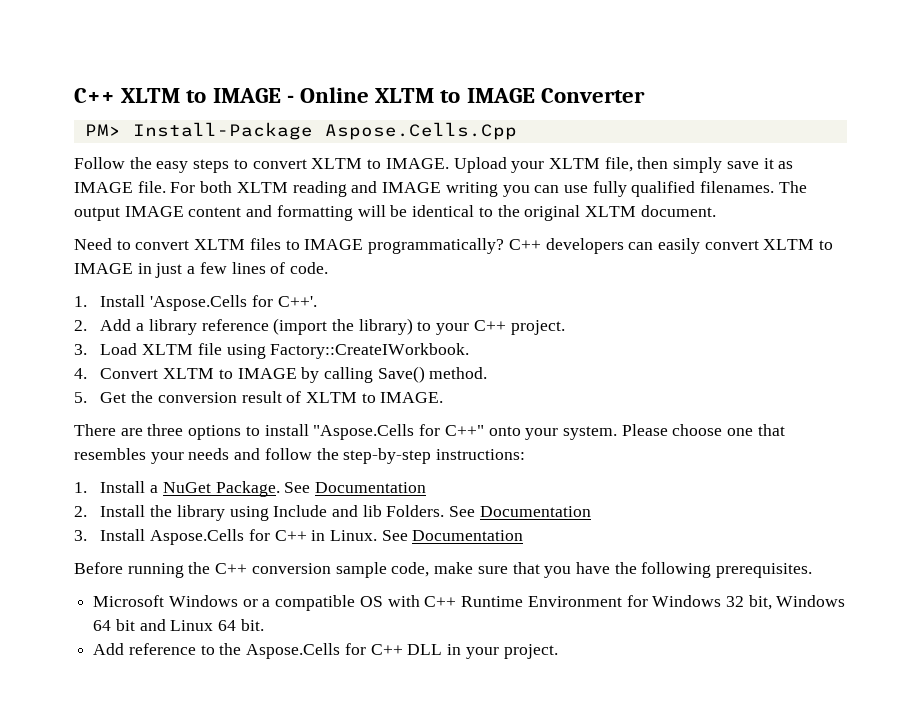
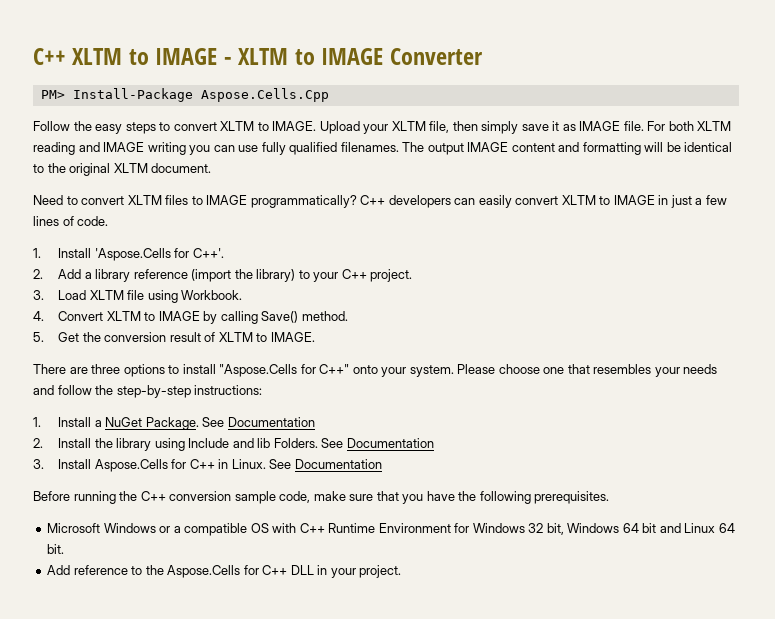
[300,87,370,103] Online -> (232, 61) none
[270,343,470,359] Factory::CreateIWorkbook. -> [181,290,243,300] Workbook.

